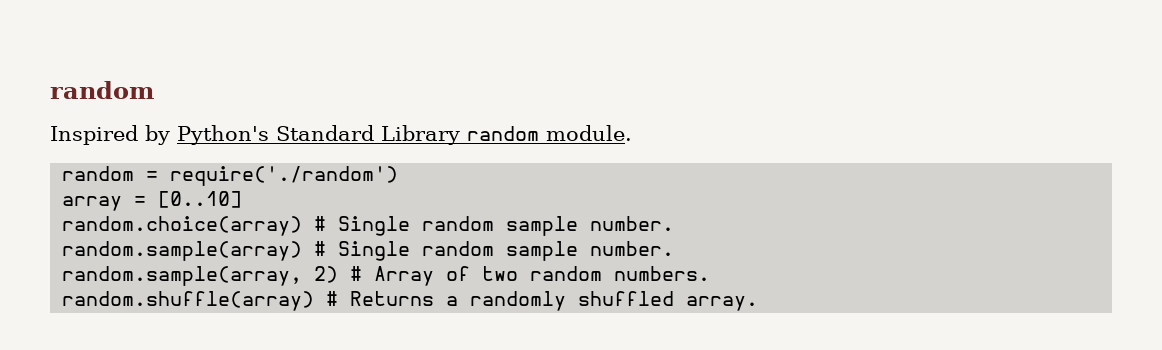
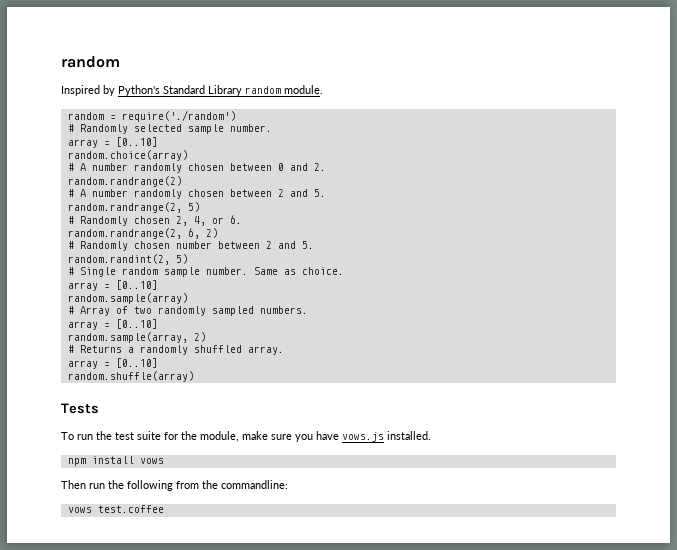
(399, 176) none -> [67,124,272,134] // # Randomly selected sample number.
[314,216,675,236] [62,241,675,261] [62,266,339,286] # Single random sample number. // random.sample(array) # Single random sample number. // random.sample(array, 2) -> [67,163,326,173] [67,176,182,187] [67,189,326,199] [67,202,200,213] [67,215,242,226] [67,228,218,239] [67,241,314,251] [67,254,188,265] [67,267,344,277] [67,280,158,291] [67,293,188,304] // # A number randomly chosen between 0 and 2. // random.randrange(2) // # A number randomly chosen between 2 and 5. // random.randrange(2, 5) // # Randomly chosen 2, 4, or 6. // random.randrange(2, 6, 2) // # Randomly chosen number between 2 and 5. // random.randint(2, 5) // # Single random sample number. Same as choice. // array = [0..10] // random.sample(array) //
[530,266,603,281] random -> [157,306,254,316] randomly sampled
[62,291,315,311] random.shuffle(array) -> [67,319,158,330] [67,332,206,343] array = [0..10] // random.sample(array, 2) //
(759, 303) none -> [67,358,158,369] [67,371,194,382] [61,403,99,414] [61,431,431,442] [67,456,164,466] [61,480,288,491] [67,505,164,513] // array = [0..10] // random.shuffle(array) // Tests // To run the test suite for the module, make sure you have vows.js installed. // npm install vows // Then run the following from the commandline: // vows test.coffee

